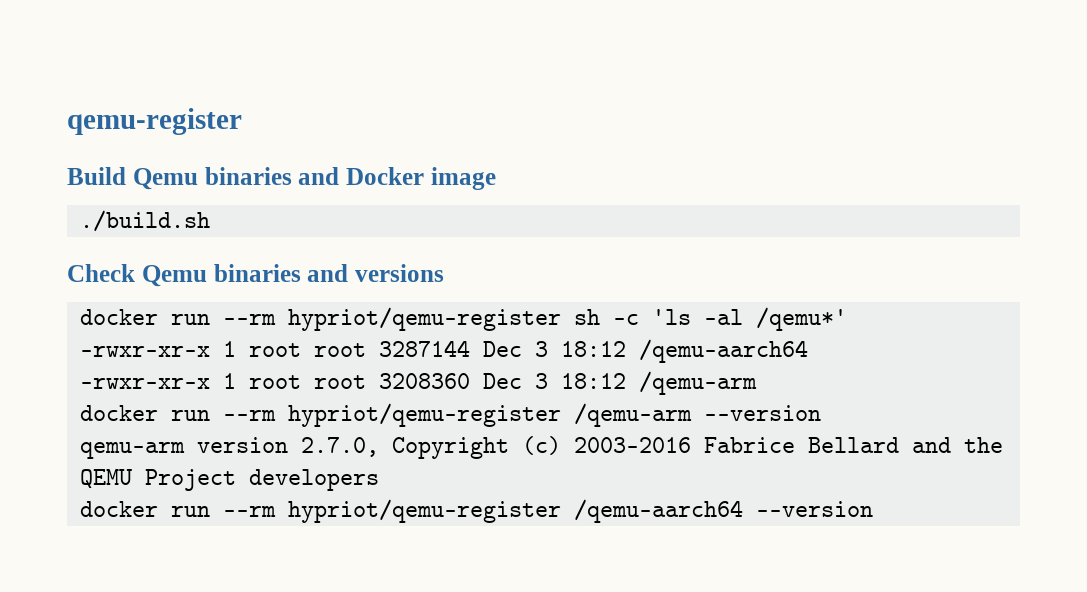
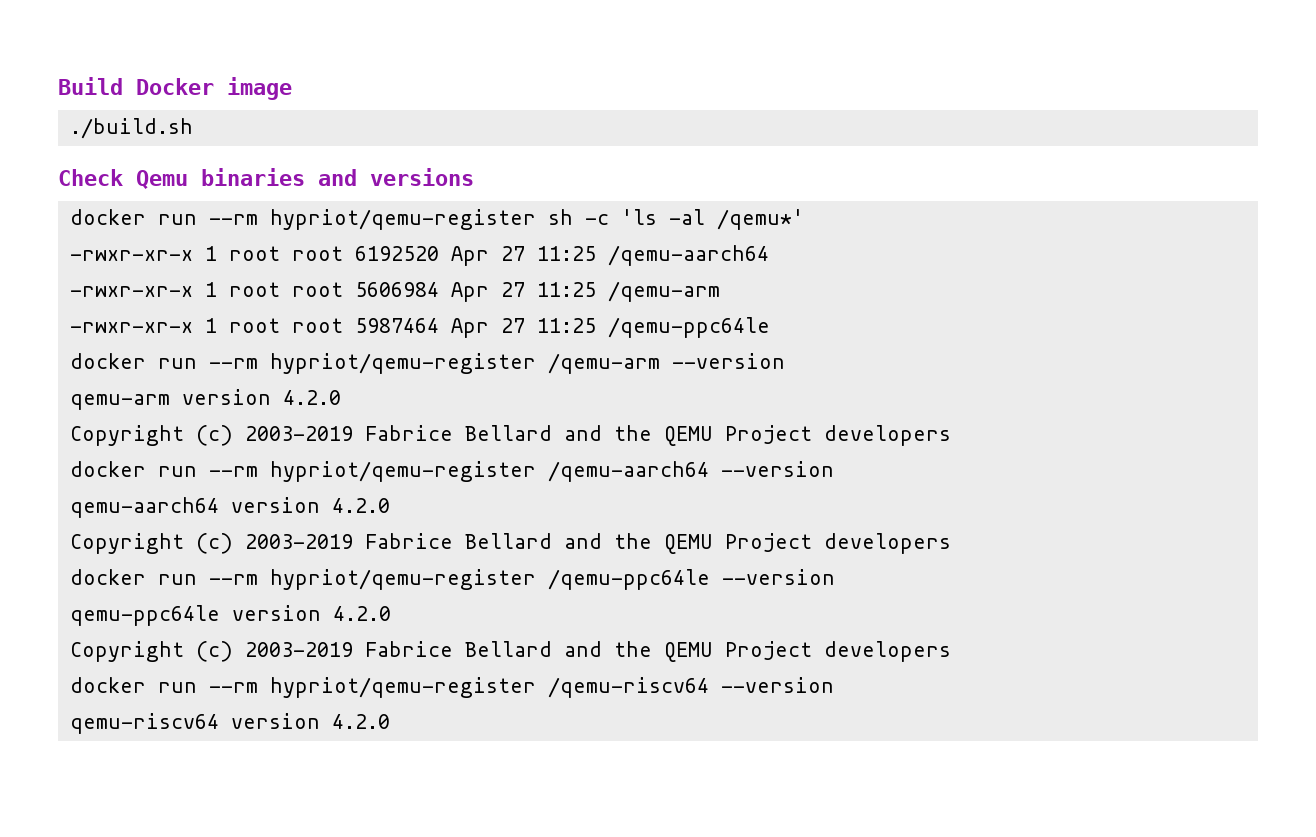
[67,108,242,135] [67,167,340,190] qemu-register // Build Qemu binaries and -> [58,77,123,95] Build
[379,340,627,357] 3287144 Dec 3 18:12 -> [355,246,597,266] 6192520 Apr 27 11:25
[379,371,758,395] 3208360 Dec 3 18:12 /qemu-arm -> [355,281,721,302] [70,317,771,338] 5606984 Apr 27 11:25 /qemu-arm // -rwxr-xr-x 1 root root 5987464 Apr 27 11:25 /qemu-ppc64le
[301,436,692,459] 2.7.0, Copyright (c) 2003-2016 -> [283,390,342,405] [70,425,354,446] 4.2.0 // Copyright (c) 2003-2019
(874, 509) none -> [70,497,391,518] [70,533,952,554] [70,569,836,590] [70,605,392,626] [70,641,952,662] [70,677,835,698] [70,713,391,734] // qemu-aarch64 version 4.2.0 // Copyright (c) 2003-2019 Fabrice Bellard and the QEMU Project developers // docker run --rm hypriot/qemu-register /qemu-ppc64le --version // qemu-ppc64le version 4.2.0 // Copyright (c) 2003-2019 Fabrice Bellard and the QEMU Project developers // docker run --rm hypriot/qemu-register /qemu-riscv64 --version // qemu-riscv64 version 4.2.0

